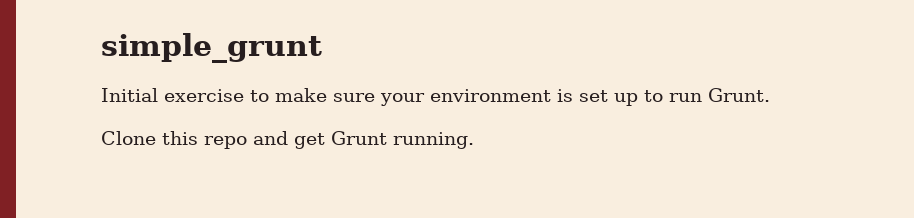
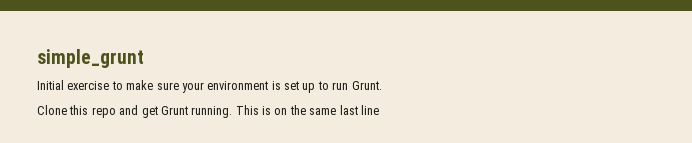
(474, 140) none -> [235,105,379,115] This is on the same last line

